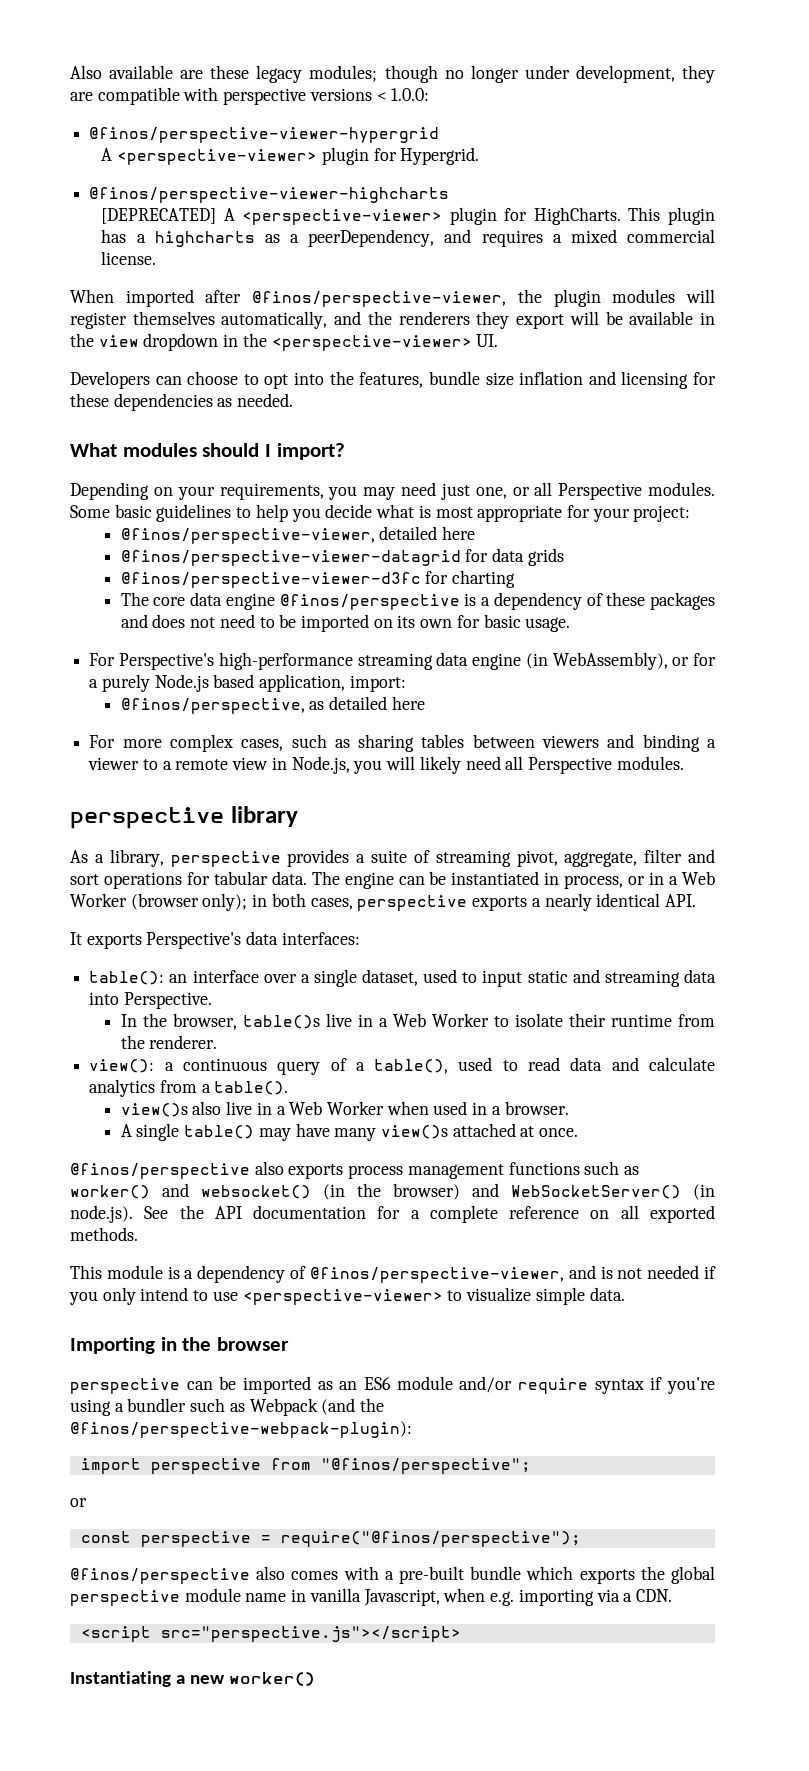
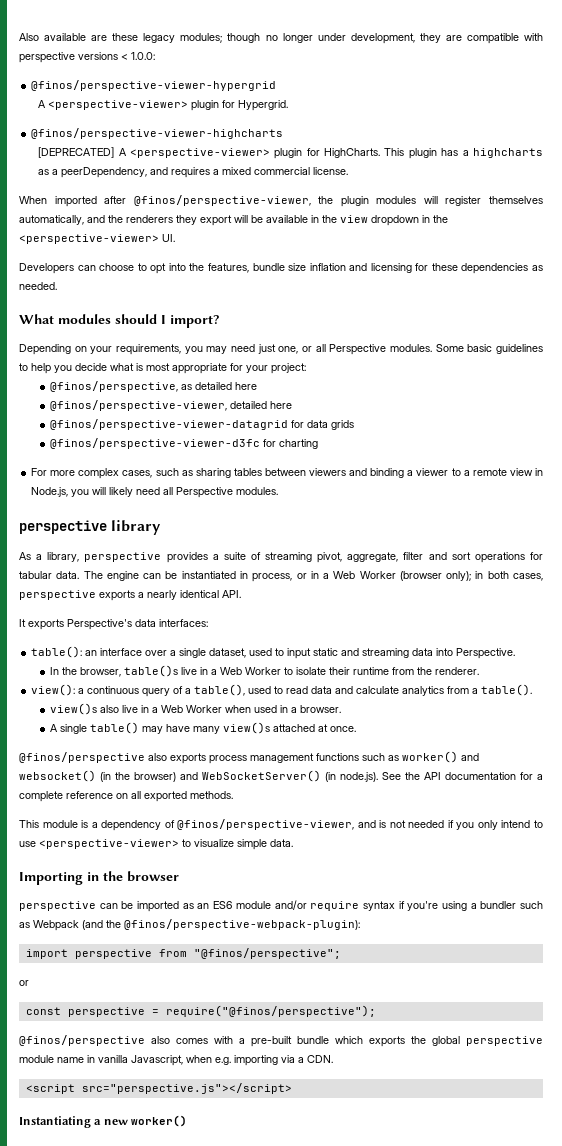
(691, 513) none -> [50,381,258,392] // @finos/perspective, as detailed here
[120,592,715,610] [120,614,571,632] [89,652,716,670] [89,674,406,692] [120,696,425,714] // The core data engine @finos/perspective is a dependency of these packages and does not need to be imported on its own for basic usage. // For Perspective's high-performance streaming data engine (in WebAssembly), or for a purely Node.js based application, import: // @finos/perspective, as detailed here -> (319, 444) none

